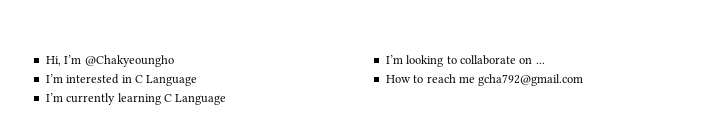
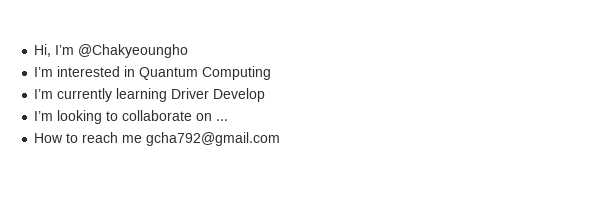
[134,75,198,86] C Language -> [139,66,272,80] Quantum Computing
[163,94,227,105] C Language -> [171,88,266,102] Driver Develop

